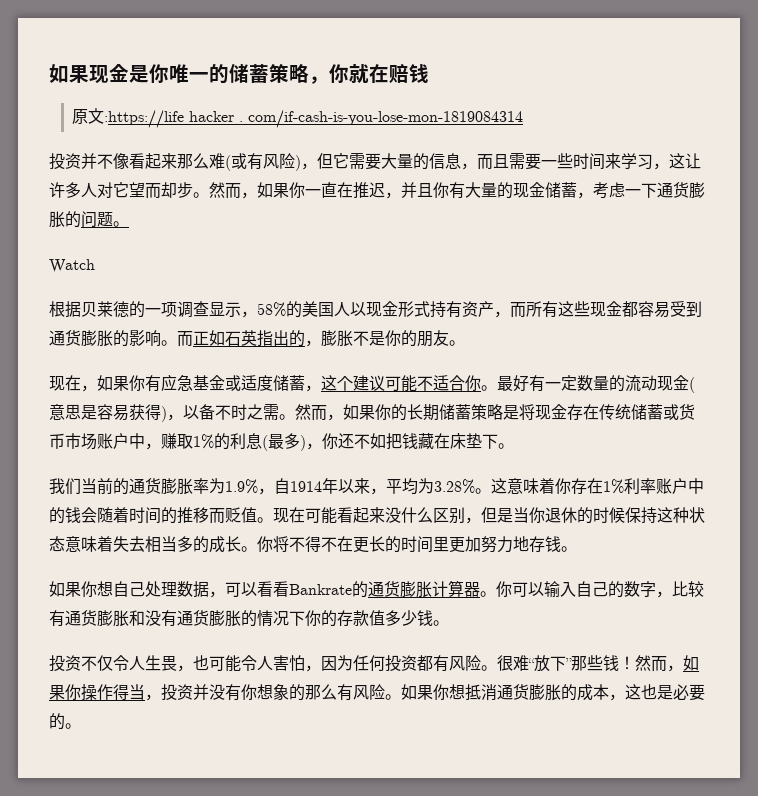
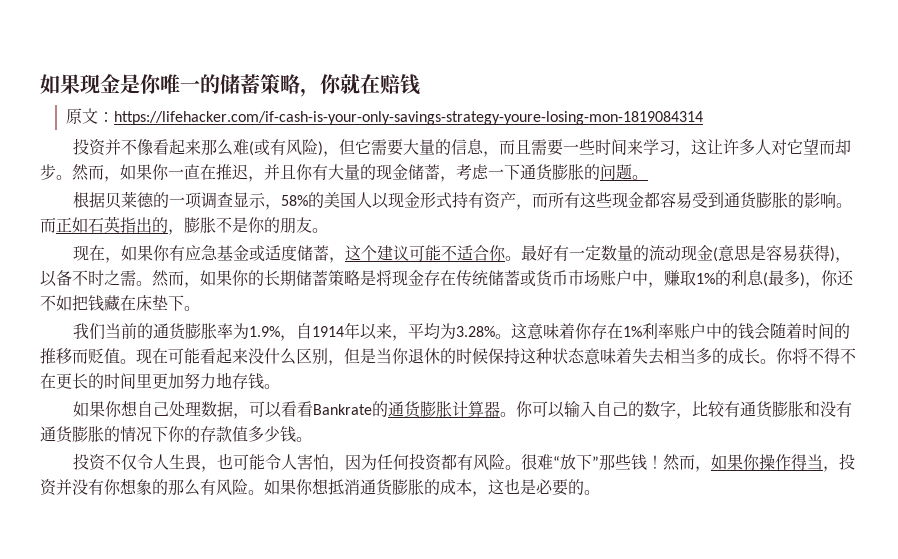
[104,110,524,128] :https://life hacker . com/if-cash-is-you-lose-mon-1819084314 -> [97,111,703,125] ：https://lifehacker.com/if-cash-is-your-only-savings-strategy-youre-losing-mon-1819084314
[49,259,95,273] // Watch -> (648, 177) none

